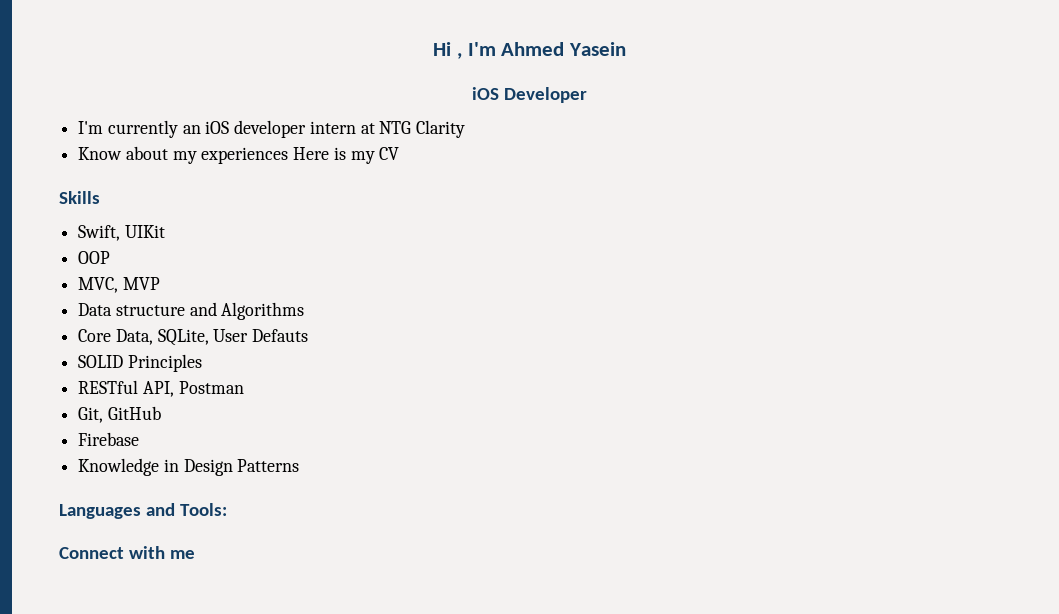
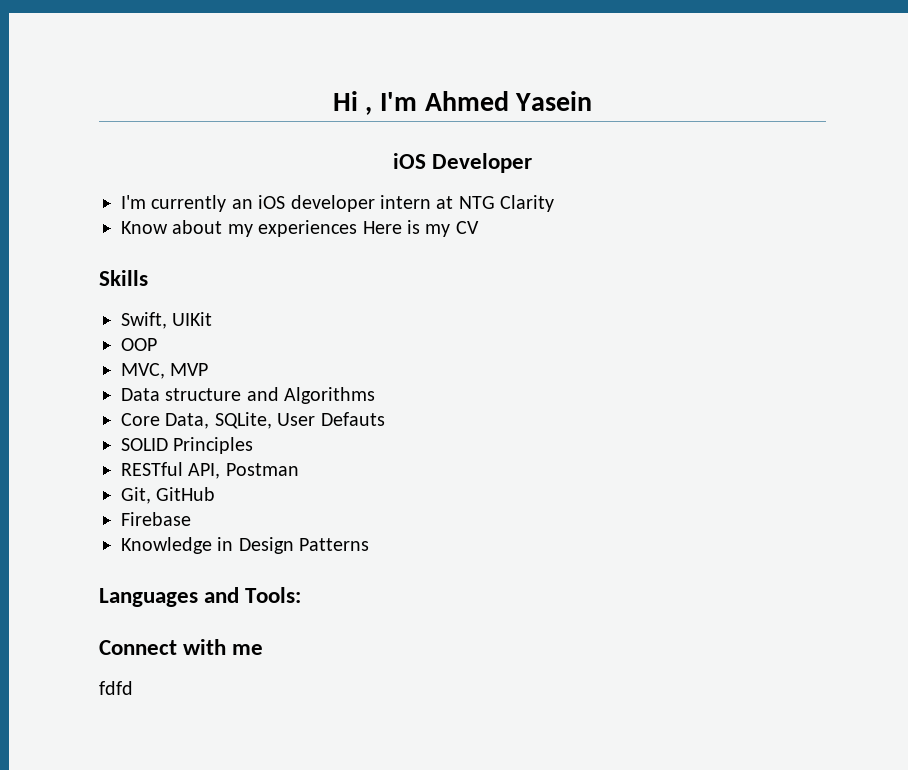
(196, 554) none -> [99,681,133,695] // fdfd

